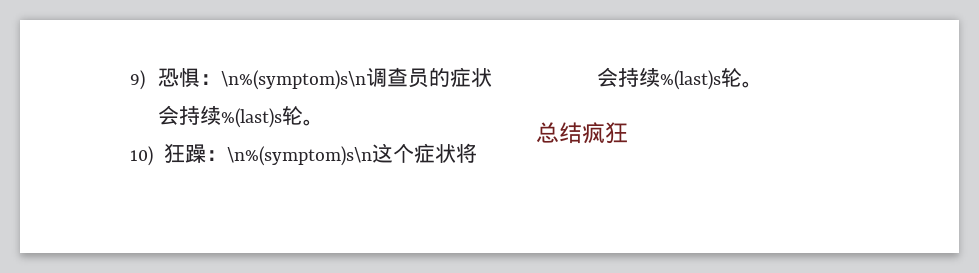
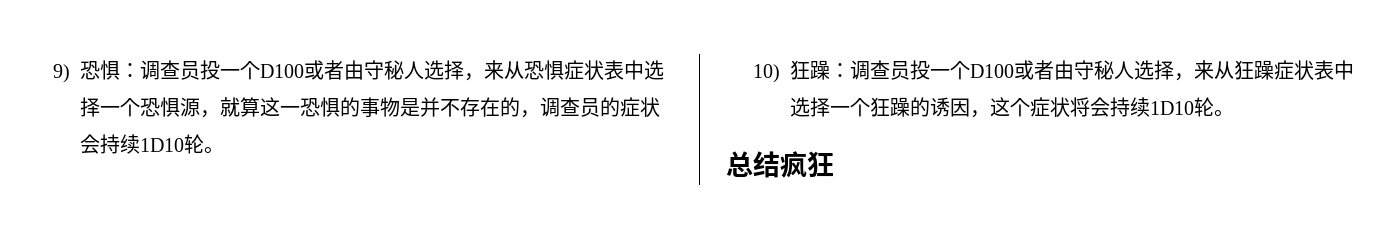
[220,70,366,90] \n%(symptom)s\n -> [139,60,664,81] [79,97,540,118] 调查员投一个D100或者由守秘人选择，来从恐惧症状表中选择一个恐惧源，就算这一恐惧的事物是并不存在的，
[220,108,282,128] %(last)s -> [139,138,184,152] 1D10
[226,146,372,166] \n%(symptom)s\n -> [849,60,1354,81] [789,97,990,118] 调查员投一个D100或者由守秘人选择，来从狂躁症状表中选择一个狂躁的诱因，
[659,70,721,90] %(last)s -> [1149,101,1194,115] 1D10

